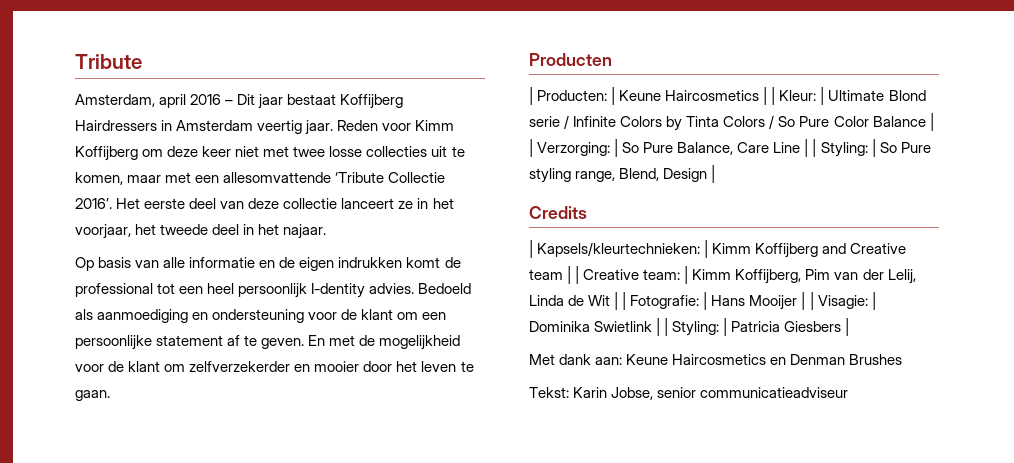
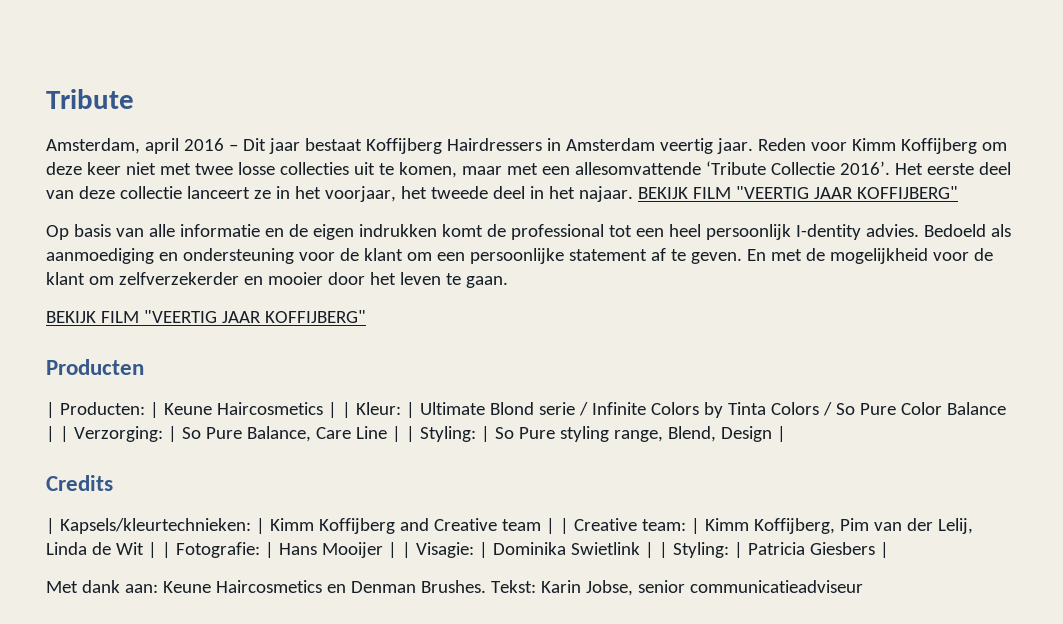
(327, 231) none -> [637,186,958,199] BEKIJK FILM "VEERTIG JAAR KOFFIJBERG"
(110, 395) none -> [46,310,366,323] // BEKIJK FILM "VEERTIG JAAR KOFFIJBERG"
[849,354,903,365] Brushes // -> [420,580,486,593] Brushes.

